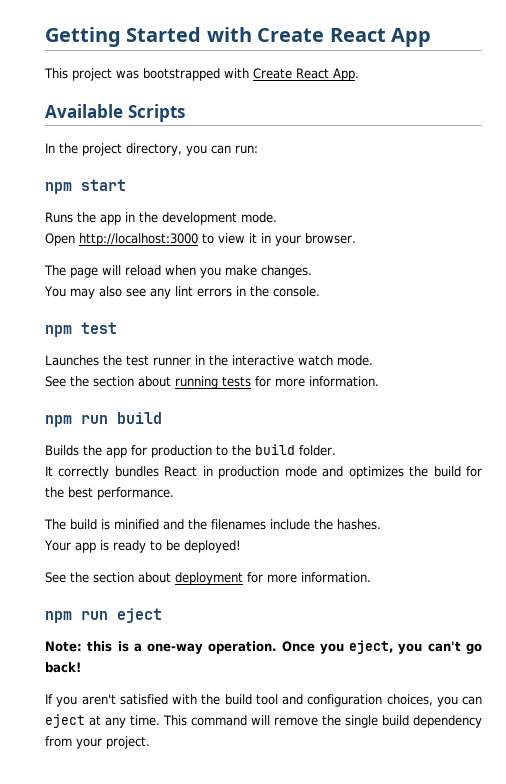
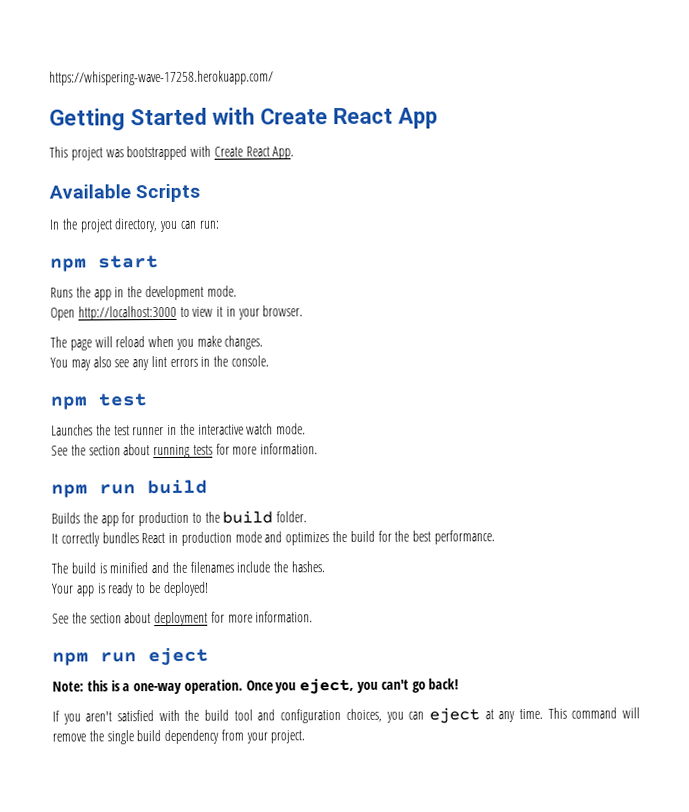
(45, 37) none -> [49,70,274,86] https://whispering-wave-17258.herokuapp.com/ //

